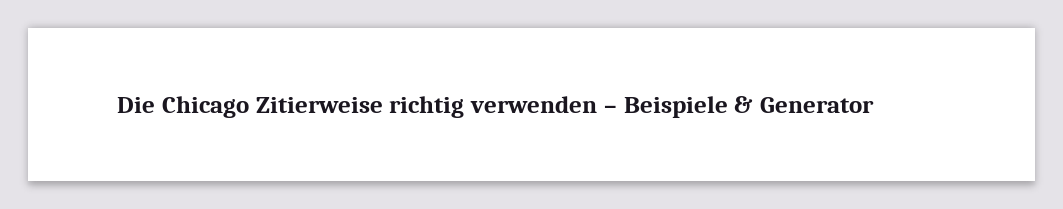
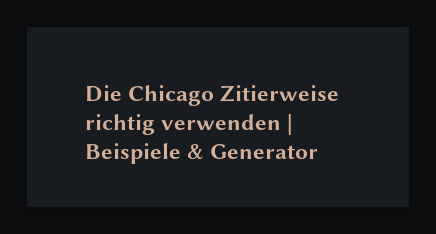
[603,105,617,113] – -> [287,114,294,135] |

